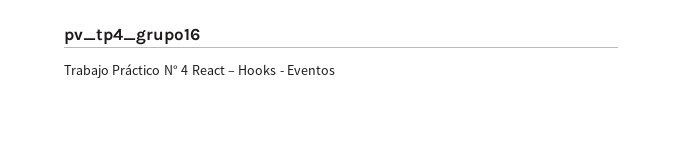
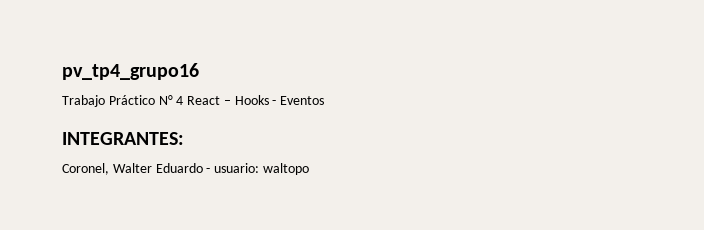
(335, 70) none -> [62,132,184,145] [62,163,309,175] // INTEGRANTES: // Coronel, Walter Eduardo - usuario: waltopo

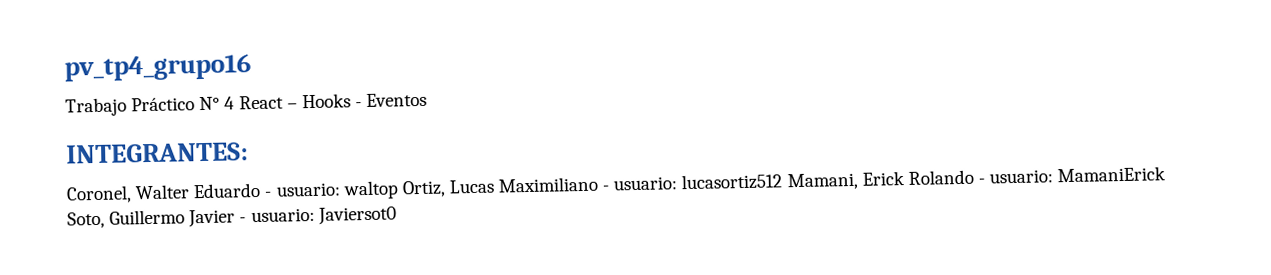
[262,163,309,175] waltopo -> [342,166,1167,200] [67,206,397,229] waltop Ortiz, Lucas Maximiliano - usuario: lucasortiz512 Mamani, Erick Rolando - usuario: MamaniErick Soto, Guillermo Javier - usuario: Javiersot0

